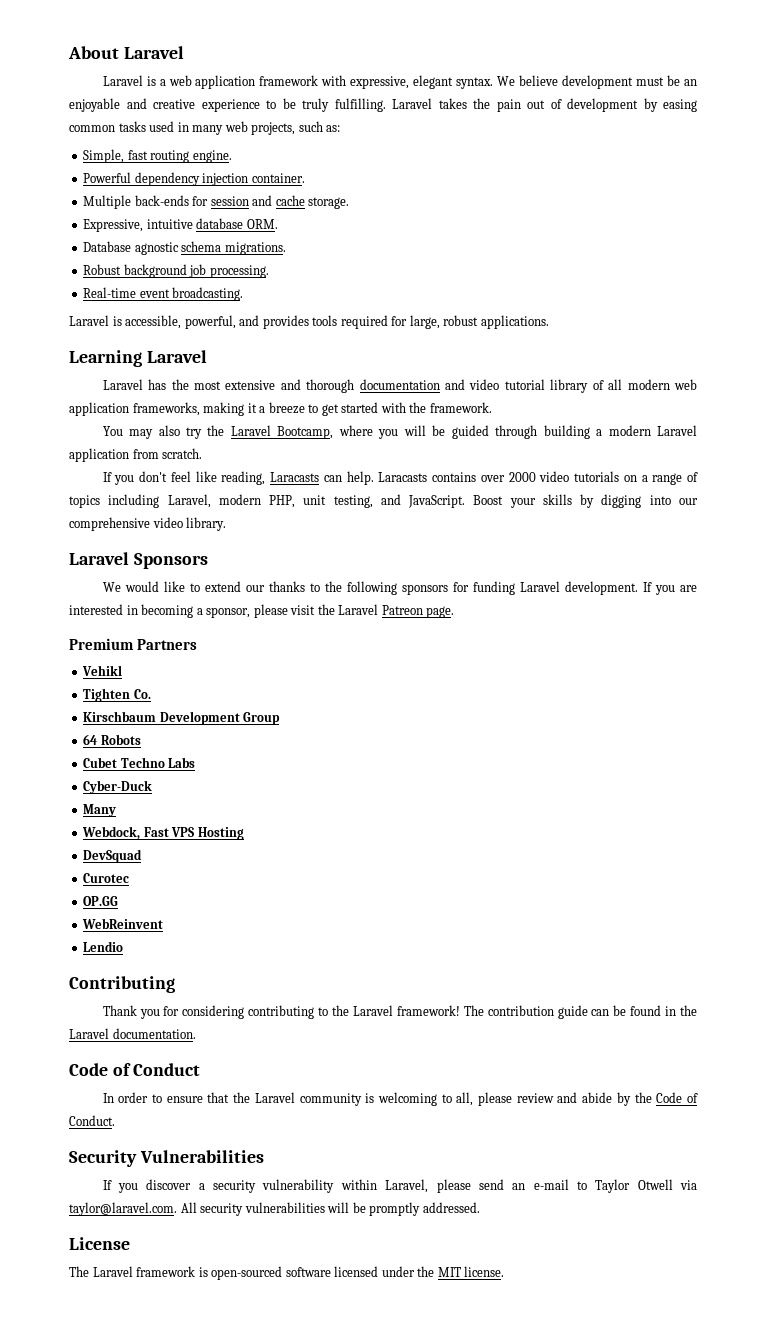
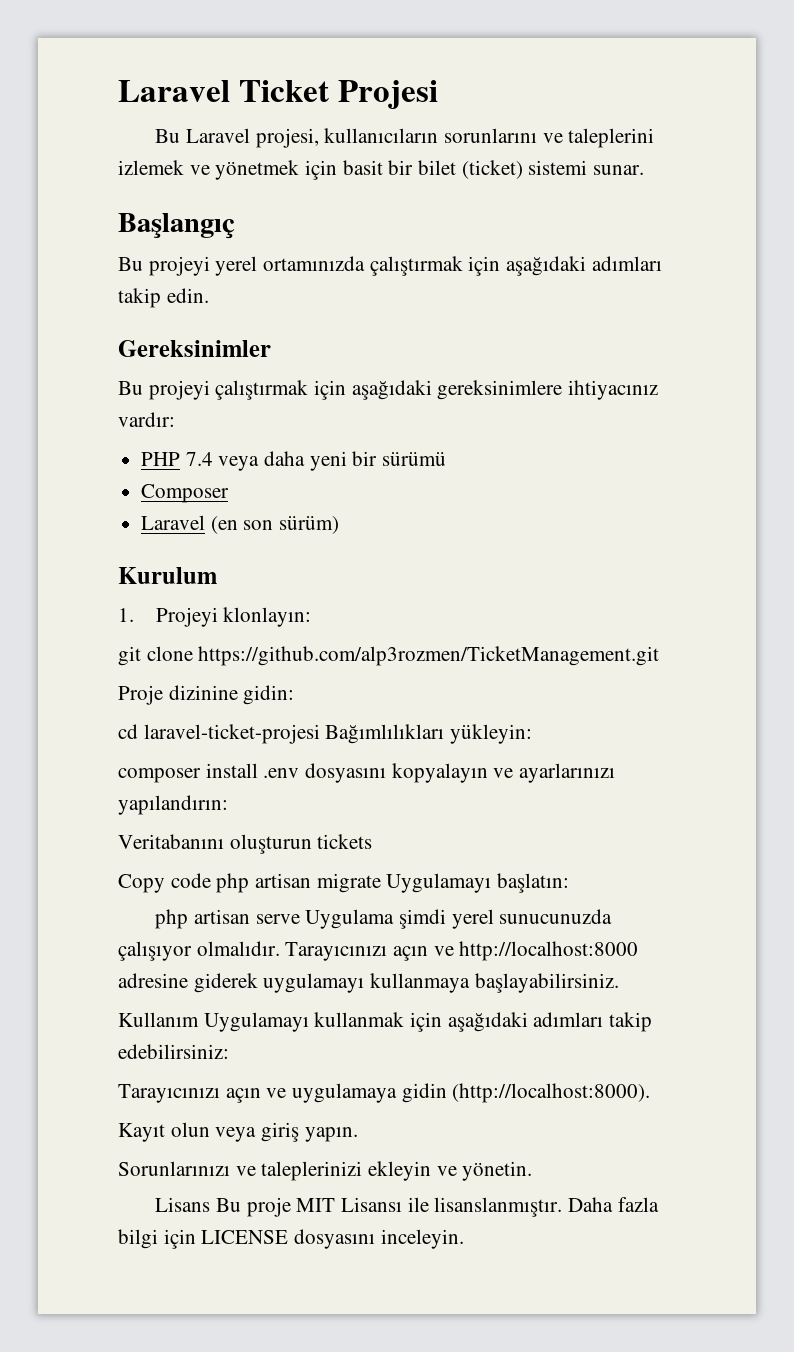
[68,46,184,59] [102,75,698,89] [69,98,697,112] [69,121,341,135] [83,149,232,163] [83,172,305,186] [83,195,350,209] [83,218,278,232] [83,241,286,255] [83,264,269,278] [83,287,244,301] [69,315,549,329] [69,350,207,367] [102,379,698,393] [69,402,492,416] [102,425,698,439] [69,448,203,462] [102,471,698,485] [69,494,698,508] [69,517,227,531] [69,552,208,569] [102,581,698,595] [69,604,455,618] [69,638,198,650] [82,665,123,676] [83,688,151,702] [83,711,281,725] [83,734,141,745] [83,757,196,768] [83,780,153,794] [83,804,117,817] [82,826,244,840] [83,849,143,863] [83,873,130,883] [83,896,119,906] [82,918,164,929] [83,941,124,952] [69,976,175,993] [102,1005,698,1019] [69,1028,196,1039] [69,1063,201,1076] [102,1092,698,1106] [69,1115,115,1126] [69,1150,264,1167] [102,1179,697,1193] [69,1202,480,1216] [69,1237,130,1250] [69,1266,505,1280] About Laravel // Laravel is a web application framework with expressive, elegant syntax. We believe development must be an enjoyable and creative experience to be truly fulfilling. Laravel takes the pain out of development by easing common tasks used in many web projects, such as: // Simple, fast routing engine. // Powerful dependency injection container. // Multiple back-ends for session and cache storage. // Expressive, intuitive database ORM. // Database agnostic schema migrations. // Robust background job processing. // Real-time event broadcasting. // Laravel is accessible, powerful, and provides tools required for large, robust applications. // Learning Laravel // Laravel has the most extensive and thorough documentation and video tutorial library of all modern web application frameworks, making it a breeze to get started with the framework. // You may also try the Laravel Bootcamp, where you will be guided through building a modern Laravel application from scratch. // If you don't feel like reading, Laracasts can help. Laracasts contains over 2000 video tutorials on a range of topics including Laravel, modern PHP, unit testing, and JavaScript. Boost your skills by digging into our comprehensive video library. // Laravel Sponsors // We would like to extend our thanks to the following sponsors for funding Laravel development. If you are interested in becoming a sponsor, please visit the Laravel Patreon page. // Premium Partners // Vehikl // Tighten Co. // Kirschbaum Development Group // 64 Robots // Cubet Techno Labs // Cyber-Duck // Many // Webdock, Fast VPS Hosting // DevSquad // Curotec // OP.GG // WebReinvent // Lendio // Contributing // Thank you for considering contributing to the Laravel framework! The contribution guide can be found in the Laravel documentation. // Code of Conduct // In order to ensure that the Laravel community is welcoming to all, please review and abide by the Code of Conduct. // Security Vulnerabilities // If you discover a security vulnerability within Laravel, please send an e-mail to Taylor Otwell via taylor@laravel.com. All security vulnerabilities will be promptly addressed. // License // The Laravel framework is open-sourced software licensed under the MIT license. -> [118,80,438,109] [155,128,655,148] [118,160,645,180] [118,213,235,239] [118,256,662,276] [118,288,209,308] [118,340,271,357] [118,380,659,400] [118,412,175,427] [141,451,447,471] [141,484,230,503] [141,515,340,534] [118,567,217,584] [118,607,312,627] [118,646,660,666] [118,685,295,705] [118,724,533,744] [118,763,616,783] [118,795,228,815] [118,834,373,854] [118,873,570,893] [155,909,613,929] [118,941,639,961] [118,973,619,993] [118,1012,653,1032] [118,1044,229,1059] [118,1083,651,1103] [118,1122,358,1142] [118,1161,533,1181] [155,1197,659,1217] [118,1229,464,1249] Laravel Ticket Projesi // Bu Laravel projesi, kullanıcıların sorunlarını ve taleplerini izlemek ve yönetmek için basit bir bilet (ticket) sistemi sunar. // Başlangıç // Bu projeyi yerel ortamınızda çalıştırmak için aşağıdaki adımları takip edin. // Gereksinimler // Bu projeyi çalıştırmak için aşağıdaki gereksinimlere ihtiyacınız vardır: // PHP 7.4 veya daha yeni bir sürümü // Composer // Laravel (en son sürüm) // Kurulum // 1. Projeyi klonlayın: // git clone https://github.com/alp3rozmen/TicketManagement.git // Proje dizinine gidin: // cd laravel-ticket-projesi Bağımlılıkları yükleyin: // composer install .env dosyasını kopyalayın ve ayarlarınızı yapılandırın: // Veritabanını oluşturun tickets // Copy code php artisan migrate Uygulamayı başlatın: // php artisan serve Uygulama şimdi yerel sunucunuzda çalışıyor olmalıdır. Tarayıcınızı açın ve http://localhost:8000 adresine giderek uygulamayı kullanmaya başlayabilirsiniz. // Kullanım Uygulamayı kullanmak için aşağıdaki adımları takip edebilirsiniz: // Tarayıcınızı açın ve uygulamaya gidin (http://localhost:8000). // Kayıt olun veya giriş yapın. // Sorunlarınızı ve taleplerinizi ekleyin ve yönetin. // Lisans Bu proje MIT Lisansı ile lisanslanmıştır. Daha fazla bilgi için LICENSE dosyasını inceleyin.

